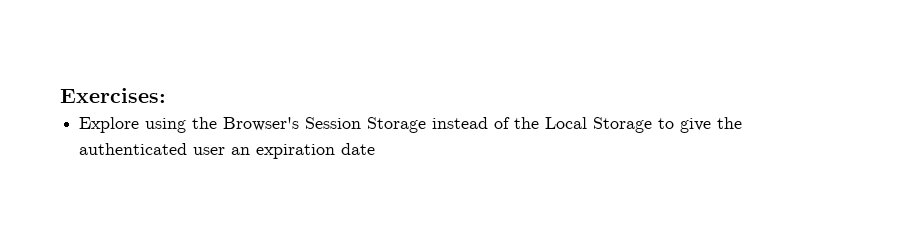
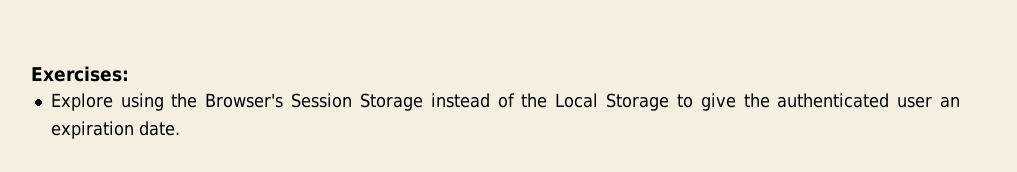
[341,143,376,155] date -> [138,121,180,136] date.

